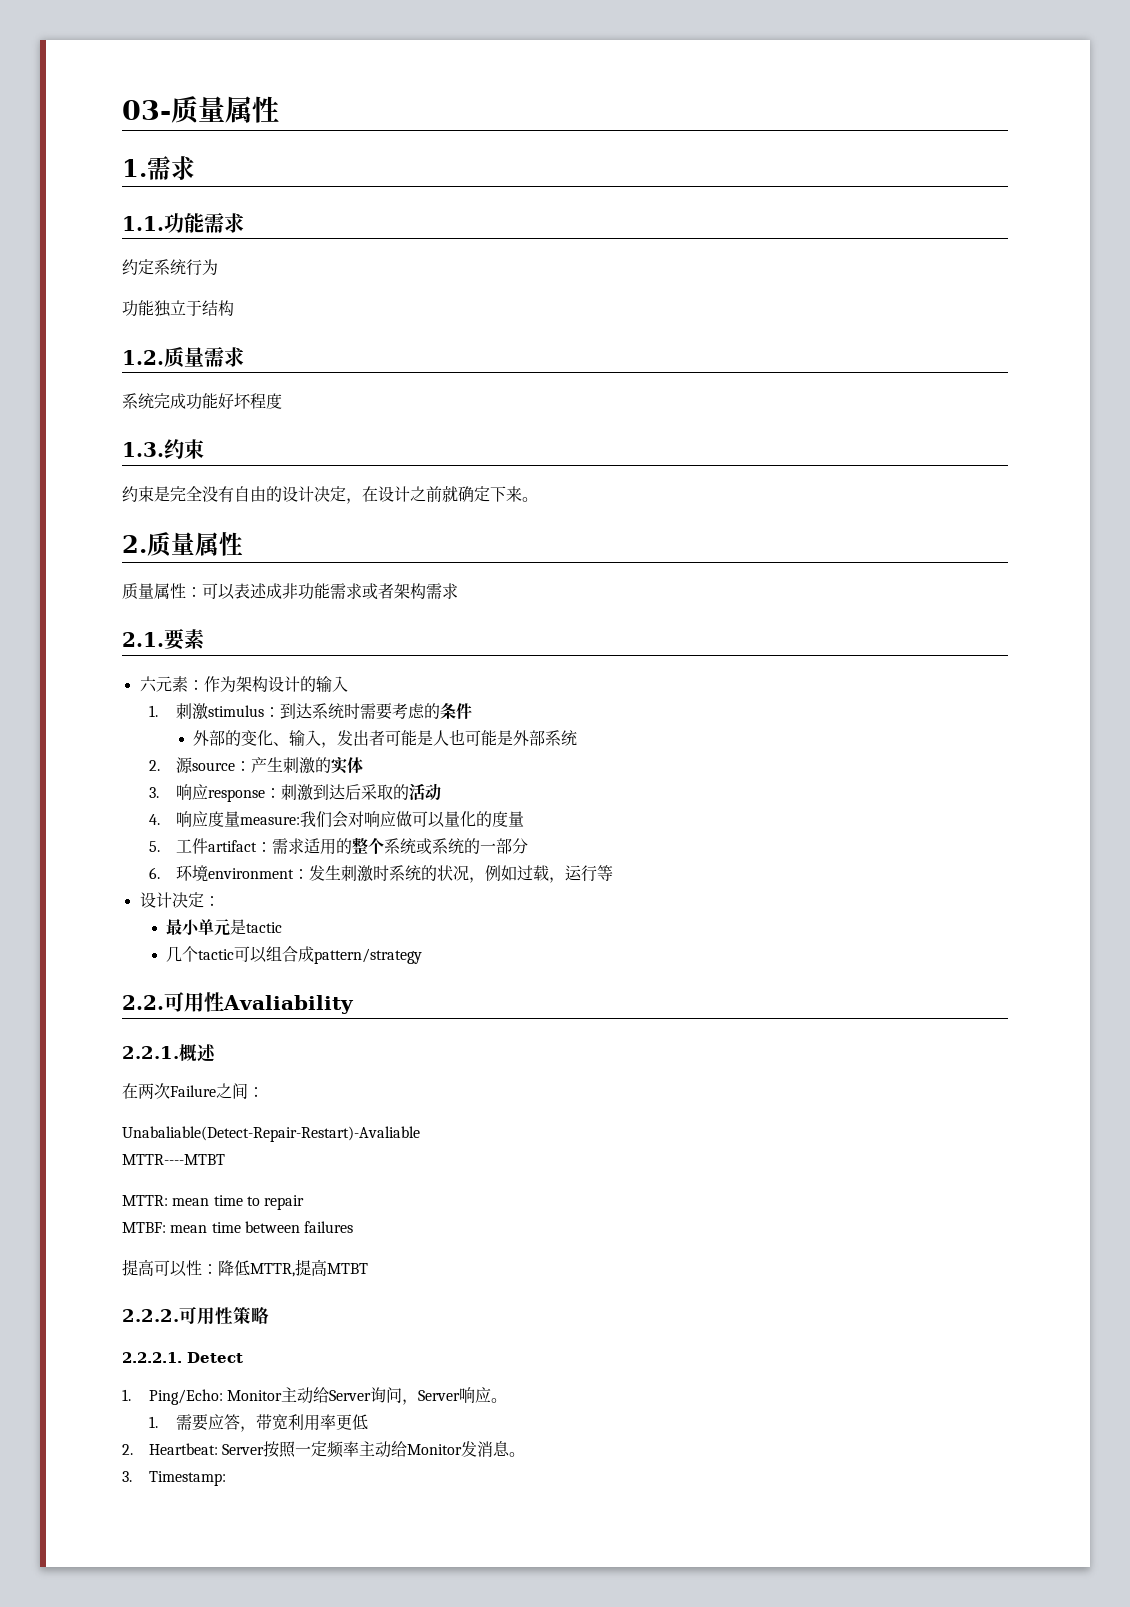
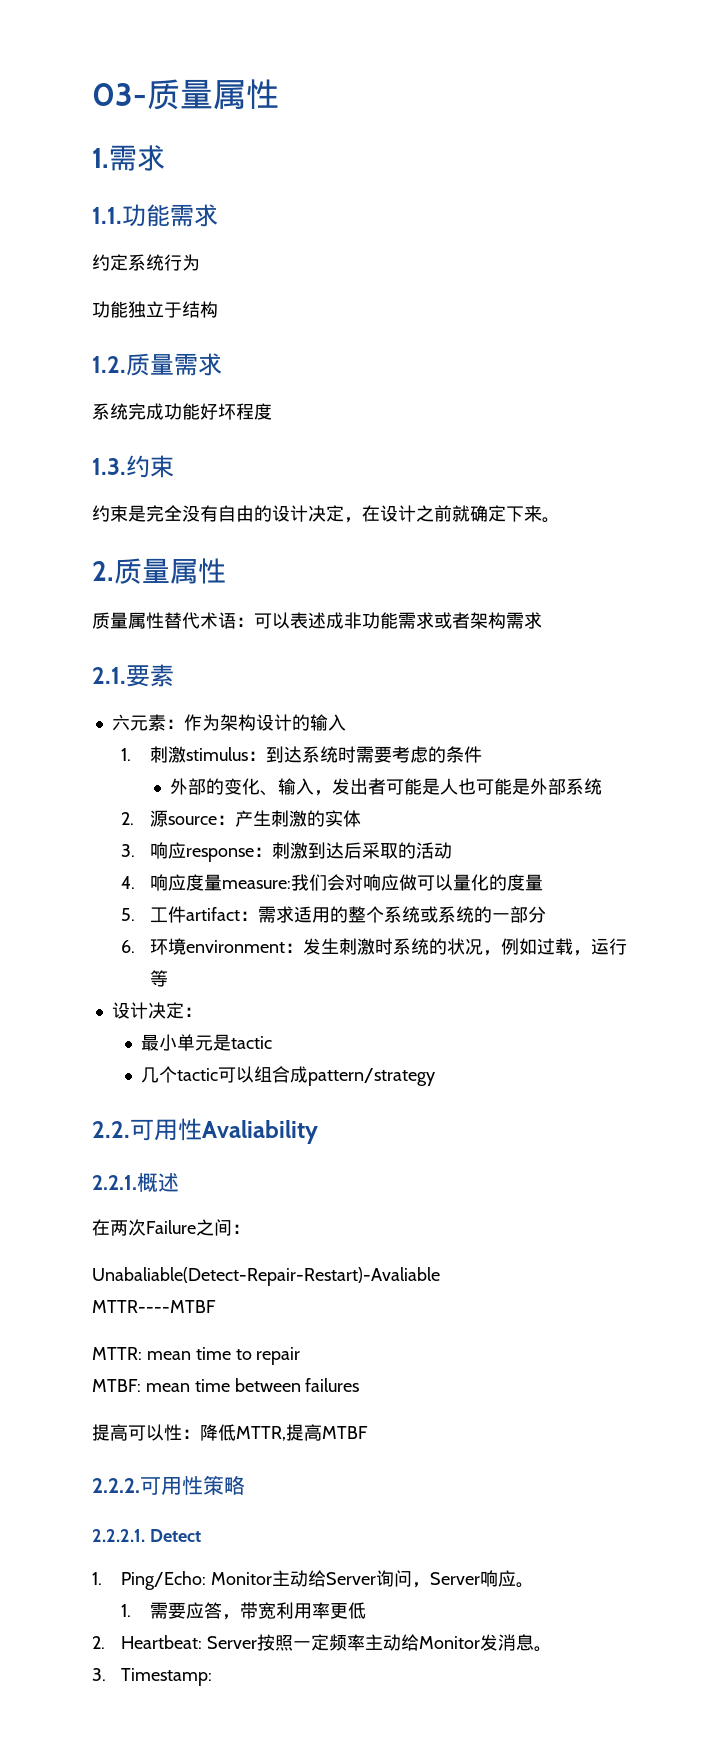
(186, 591) none -> [164,612,236,629] 替代术语
[122,1154,225,1165] MTTR----MTBT -> [92,1300,216,1313] MTTR----MTBF
[327,1263,368,1274] MTBT -> [322,1426,368,1439] MTBF

